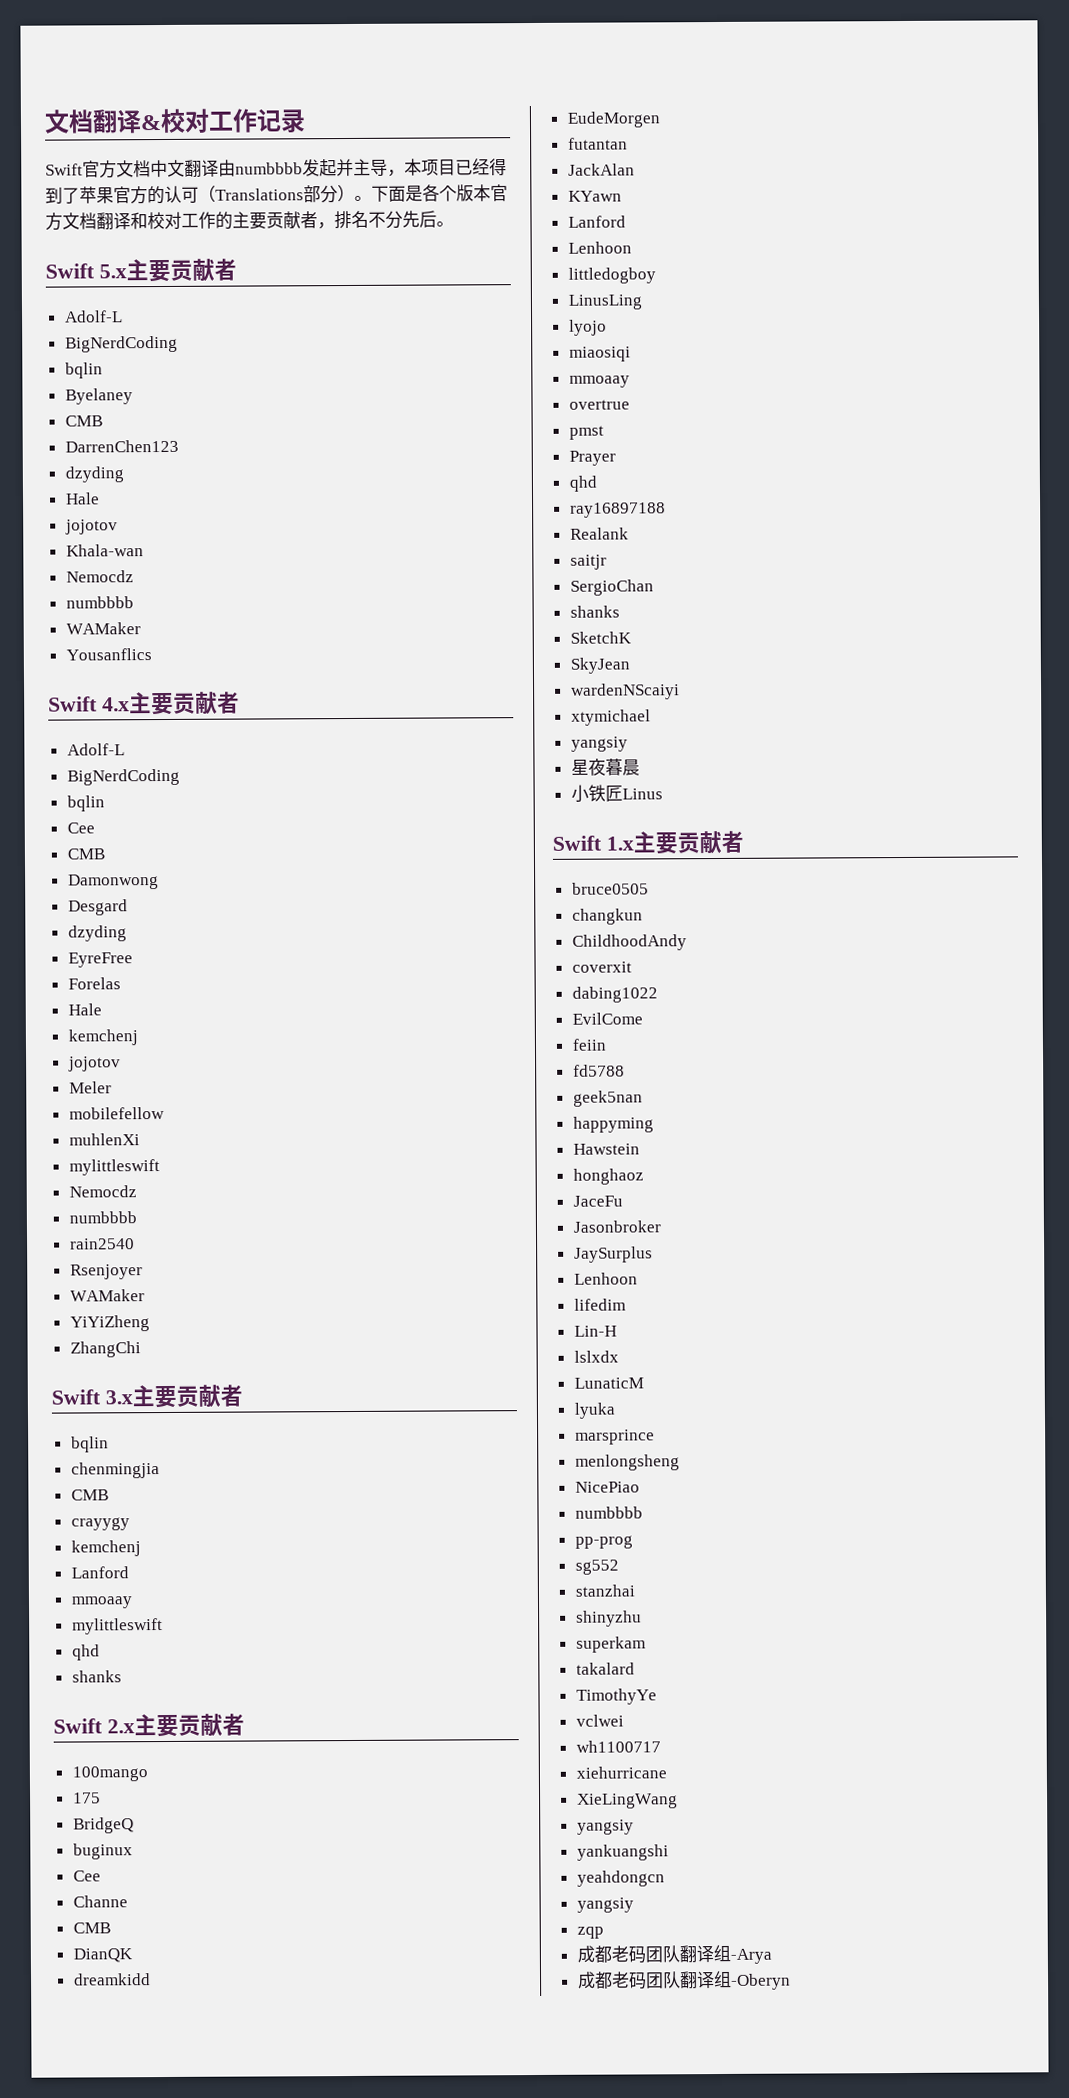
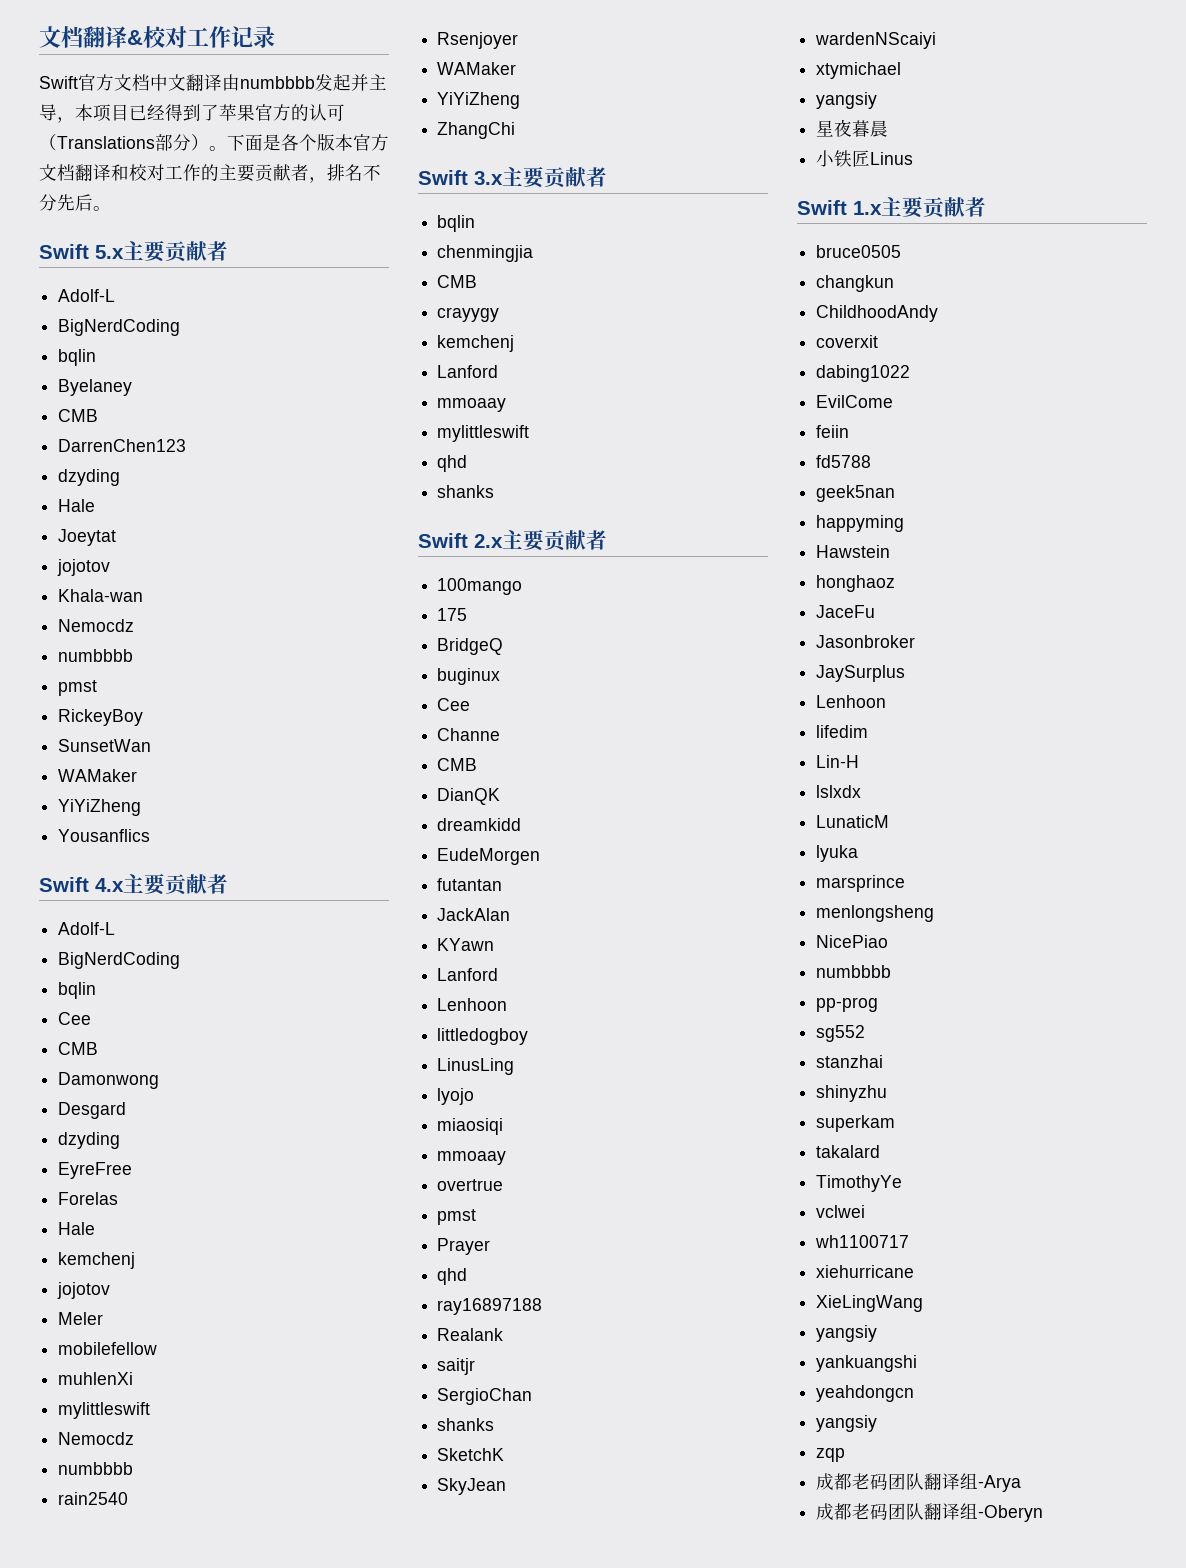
(100, 498) none -> [58,529,117,546] // Joeytat
[65,622,141,635] // WAMaker -> [58,680,98,696] [58,709,144,726] [58,739,152,752] [58,769,138,782] [58,799,142,816] // pmst // RickeyBoy // SunsetWan // WAMaker // YiYiZheng

